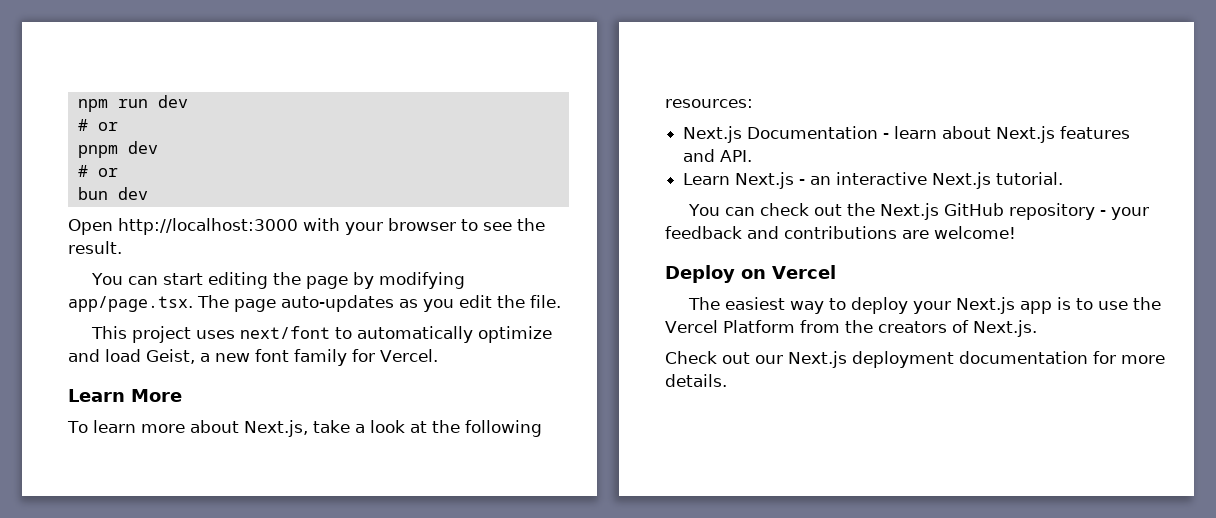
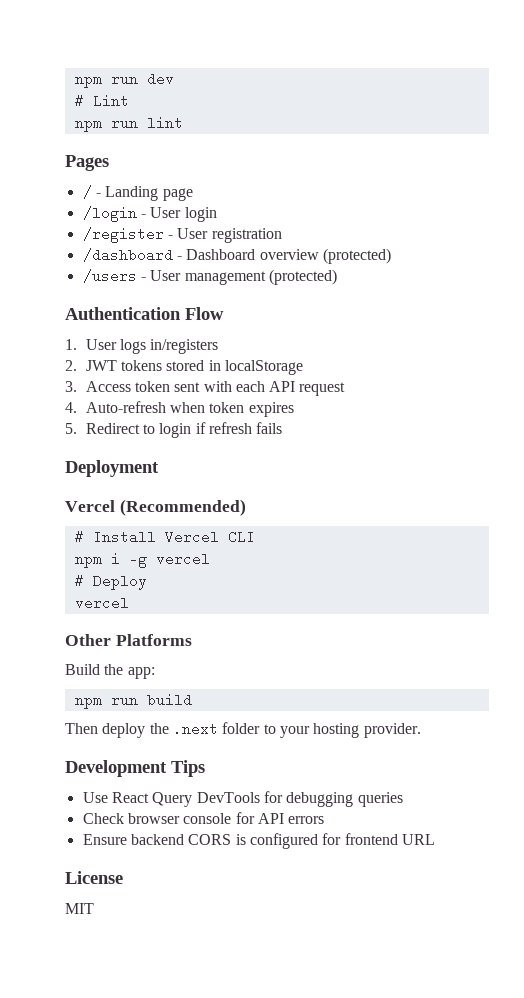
[97,122,118,131] [77,141,158,158] [77,165,118,177] [77,187,148,200] [68,218,545,235] [68,241,122,254] [90,272,465,289] [68,295,561,312] [90,326,552,343] [68,349,438,366] [68,389,182,402] [67,420,542,437] [665,99,753,108] [683,126,1131,143] [683,149,753,162] [683,172,1064,189] [687,203,1149,220] [665,226,1016,239] [665,265,836,283] [687,297,1161,314] [665,320,1037,337] [665,351,1165,368] [665,374,727,387] or // pnpm dev // # or // bun dev // Open http://localhost:3000 with your browser to see the result. // You can start editing the page by modifying app/page.tsx. The page auto-updates as you edit the file. // This project uses next/font to automatically optimize and load Geist, a new font family for Vercel. // Learn More // To learn more about Next.js, take a look at the following resources: // Next.js Documentation - learn about Next.js features and API. // Learn Next.js - an interactive Next.js tutorial. // You can check out the Next.js GitHub repository - your feedback and contributions are welcome! // Deploy on Vercel // The easiest way to deploy your Next.js app is to use the Vercel Platform from the creators of Next.js. // Check out our Next.js deployment documentation for more details. -> [92,94,129,108] [74,117,183,132] [65,155,109,171] [82,185,193,201] [82,206,217,222] [82,227,282,243] [82,248,391,264] [82,269,337,285] [65,307,224,320] [65,339,219,354] [65,360,303,375] [65,381,346,396] [65,401,294,417] [65,422,283,438] [65,460,159,477] [65,499,246,516] [74,530,255,544] [74,552,210,568] [74,574,147,590] [74,596,129,610] [65,634,192,646] [65,664,155,679] [74,693,192,709] [65,722,421,738] [65,760,205,777] [82,791,403,807] [82,812,325,824] [82,833,435,849] [65,871,123,884] [65,903,94,914] Lint // npm run lint // Pages // / - Landing page // /login - User login // /register - User registration // /dashboard - Dashboard overview (protected) // /users - User management (protected) // Authentication Flow // 1. User logs in/registers // 2. JWT tokens stored in localStorage // 3. Access token sent with each API request // 4. Auto-refresh when token expires // 5. Redirect to login if refresh fails // Deployment // Vercel (Recommended) // # Install Vercel CLI // npm i -g vercel // # Deploy // vercel // Other Platforms // Build the app: // npm run build // Then deploy the .next folder to your hosting provider. // Development Tips // Use React Query DevTools for debugging queries // Check browser console for API errors // Ensure backend CORS is configured for frontend URL // License // MIT

